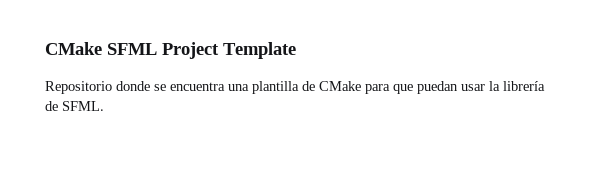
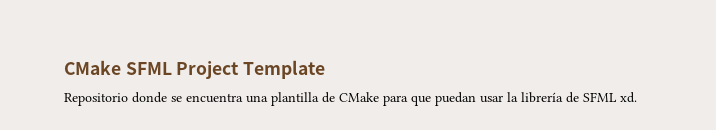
[62,101,104,111] SFML. -> [583,92,637,103] SFML xd.

